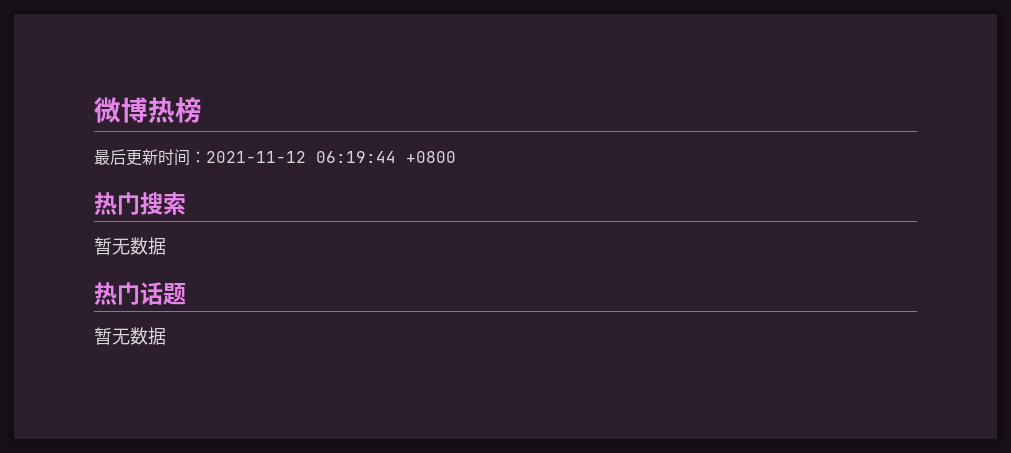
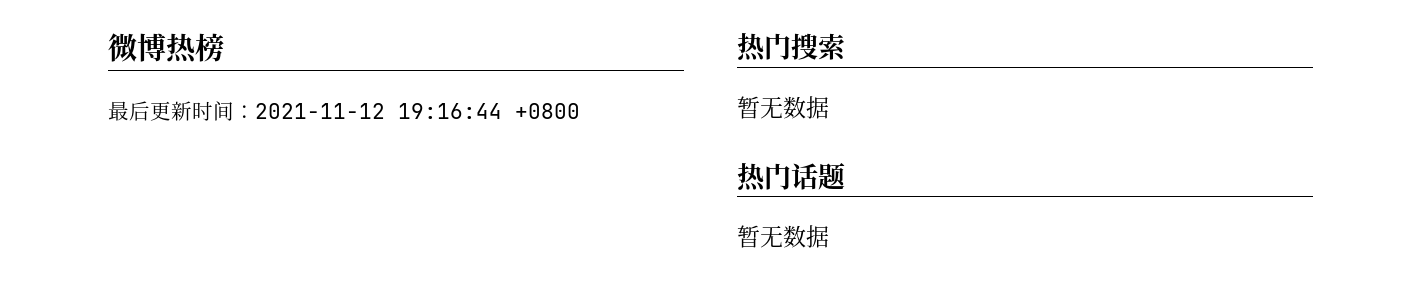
[316,151,396,163] 06:19:44 -> [398,103,502,119] 19:16:44

